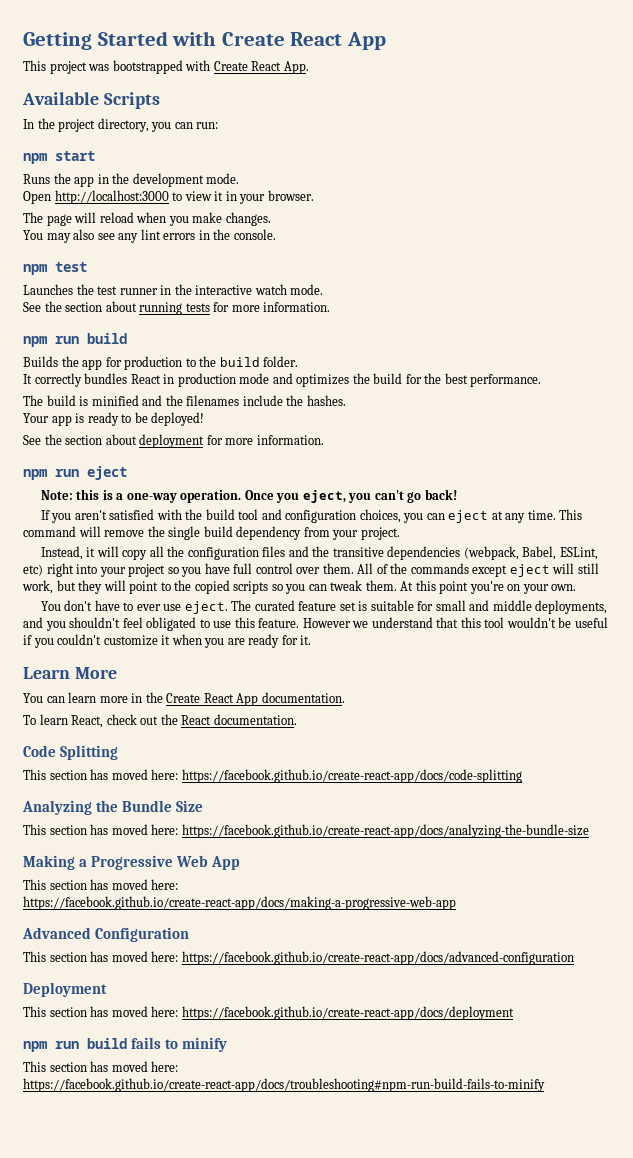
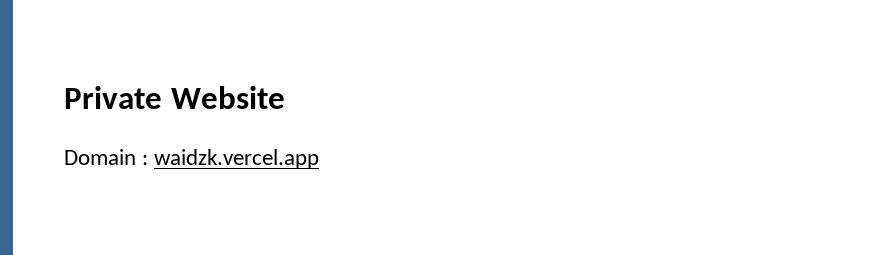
[23,31,386,50] [23,60,309,74] [22,92,160,109] [23,118,219,132] [23,151,95,164] [23,173,240,187] [23,190,314,204] [23,212,271,226] [23,229,276,243] [23,262,87,275] [23,284,324,295] [23,301,331,315] [23,333,127,347] [23,356,299,370] [23,373,542,387] [23,395,346,406] [23,412,205,426] [23,434,324,448] [23,466,127,480] [40,489,457,503] [40,509,583,523] [23,526,400,540] [40,546,598,560] [23,563,599,577] [22,580,577,594] [40,600,608,614] [23,617,608,631] [23,634,312,648] [23,667,117,679] [23,692,345,706] [23,714,297,728] [23,745,119,760] [23,769,522,783] [22,800,204,815] [23,824,589,838] [23,855,241,870] [23,879,179,890] [23,896,456,910] [22,927,190,942] [23,951,574,965] [23,982,107,997] [23,1006,514,1020] [23,1037,228,1052] [23,1061,179,1072] [23,1078,545,1092] Getting Started with Create React App // This project was bootstrapped with Create React App. // Available Scripts // In the project directory, you can run: // npm start // Runs the app in the development mode. // Open http://localhost:3000 to view it in your browser. // The page will reload when you make changes. // You may also see any lint errors in the console. // npm test // Launches the test runner in the interactive watch mode. // See the section about running tests for more information. // npm run build // Builds the app for production to the build folder. // It correctly bundles React in production mode and optimizes the build for the best performance. // The build is minified and the filenames include the hashes. // Your app is ready to be deployed! // See the section about deployment for more information. // npm run eject // Note: this is a one-way operation. Once you eject, you can't go back! // If you aren't satisfied with the build tool and configuration choices, you can eject at any time. This command will remove the single build dependency from your project. // Instead, it will copy all the configuration files and the transitive dependencies (webpack, Babel, ESLint, etc) right into your project so you have full control over them. All of the commands except eject will still work, but they will point to the copied scripts so you can tweak them. At this point you're on your own. // You don't have to ever use eject. The curated feature set is suitable for small and middle deployments, and you shouldn't feel obligated to use this feature. However we understand that this tool wouldn't be useful if you couldn't customize it when you are ready for it. // Learn More // You can learn more in the Create React App documentation. // To learn React, check out the React documentation. // Code Splitting // This section has moved here: https://facebook.github.io/create-react-app/docs/code-splitting // Analyzing the Bundle Size // This section has moved here: https://facebook.github.io/create-react-app/docs/analyzing-the-bundle-size // Making a Progressive Web App // This section has moved here: https://facebook.github.io/create-react-app/docs/making-a-progressive-web-app // Advanced Configuration // This section has moved here: https://facebook.github.io/create-react-app/docs/advanced-configuration // Deployment // This section has moved here: https://facebook.github.io/create-react-app/docs/deployment // npm run build fails to minify // This section has moved here: https://facebook.github.io/create-react-app/docs/troubleshooting#npm-run-build-fails-to-minify -> [64,86,285,109] [64,149,320,169] Private Website // Domain : waidzk.vercel.app

